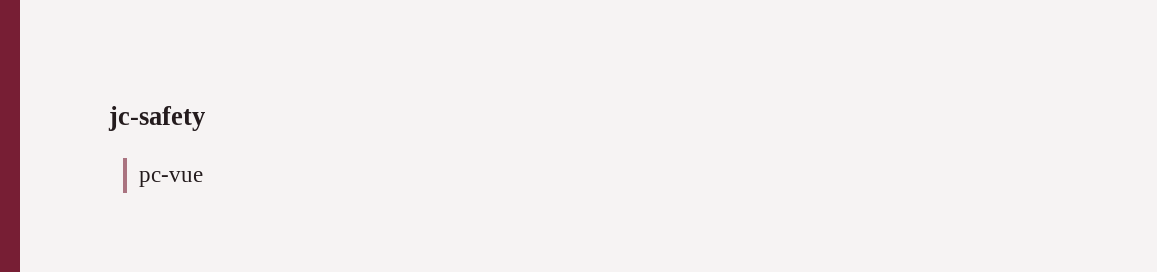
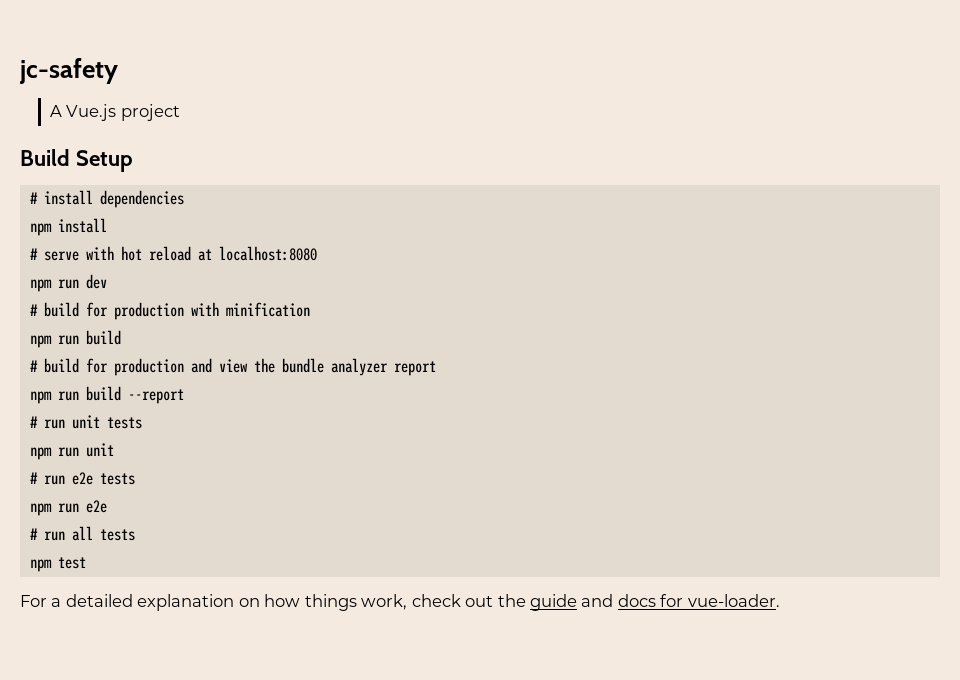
[139,171,204,187] pc-vue -> [49,104,180,121] [20,149,133,172] [29,190,184,208] [29,218,107,236] [29,246,317,261] [29,274,107,292] [29,302,310,320] [29,330,121,348] [29,358,436,376] [29,386,184,404] [29,415,142,429] [29,443,114,460] [29,472,135,485] [29,500,107,516] [29,526,135,541] [29,557,86,572] [20,594,780,611] A Vue.js project // Build Setup // # install dependencies // npm install // # serve with hot reload at localhost:8080 // npm run dev // # build for production with minification // npm run build // # build for production and view the bundle analyzer report // npm run build --report // # run unit tests // npm run unit // # run e2e tests // npm run e2e // # run all tests // npm test // For a detailed explanation on how things work, check out the guide and docs for vue-loader.

